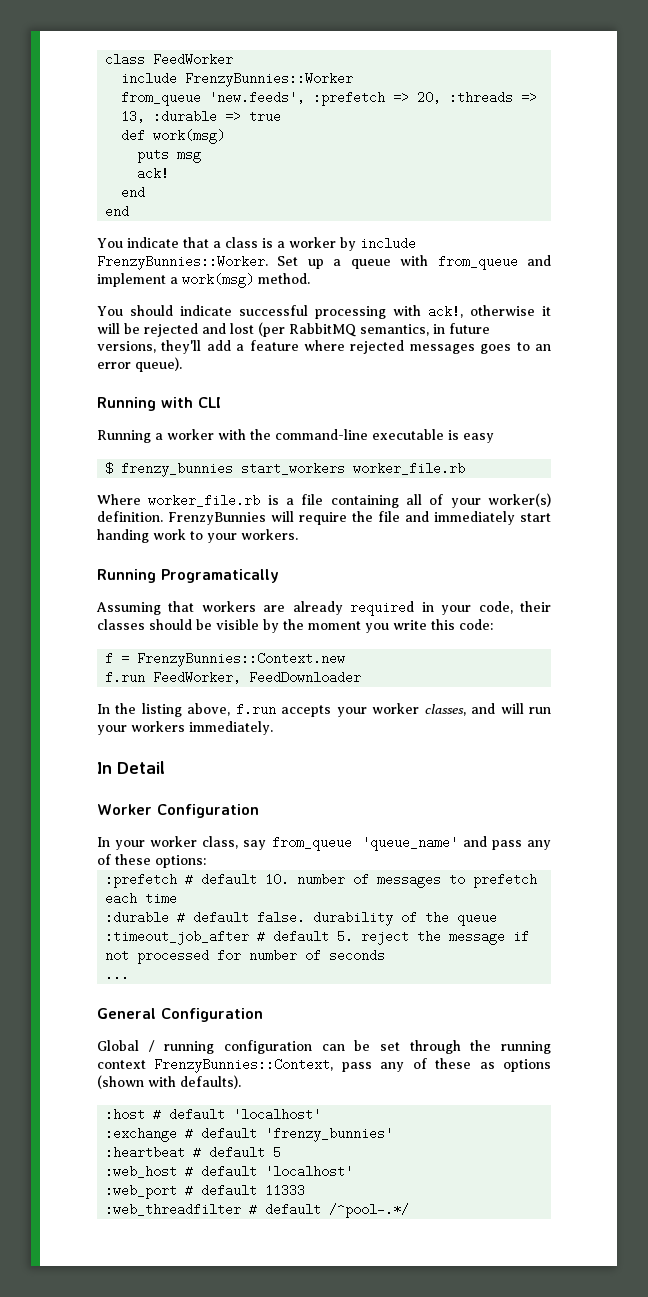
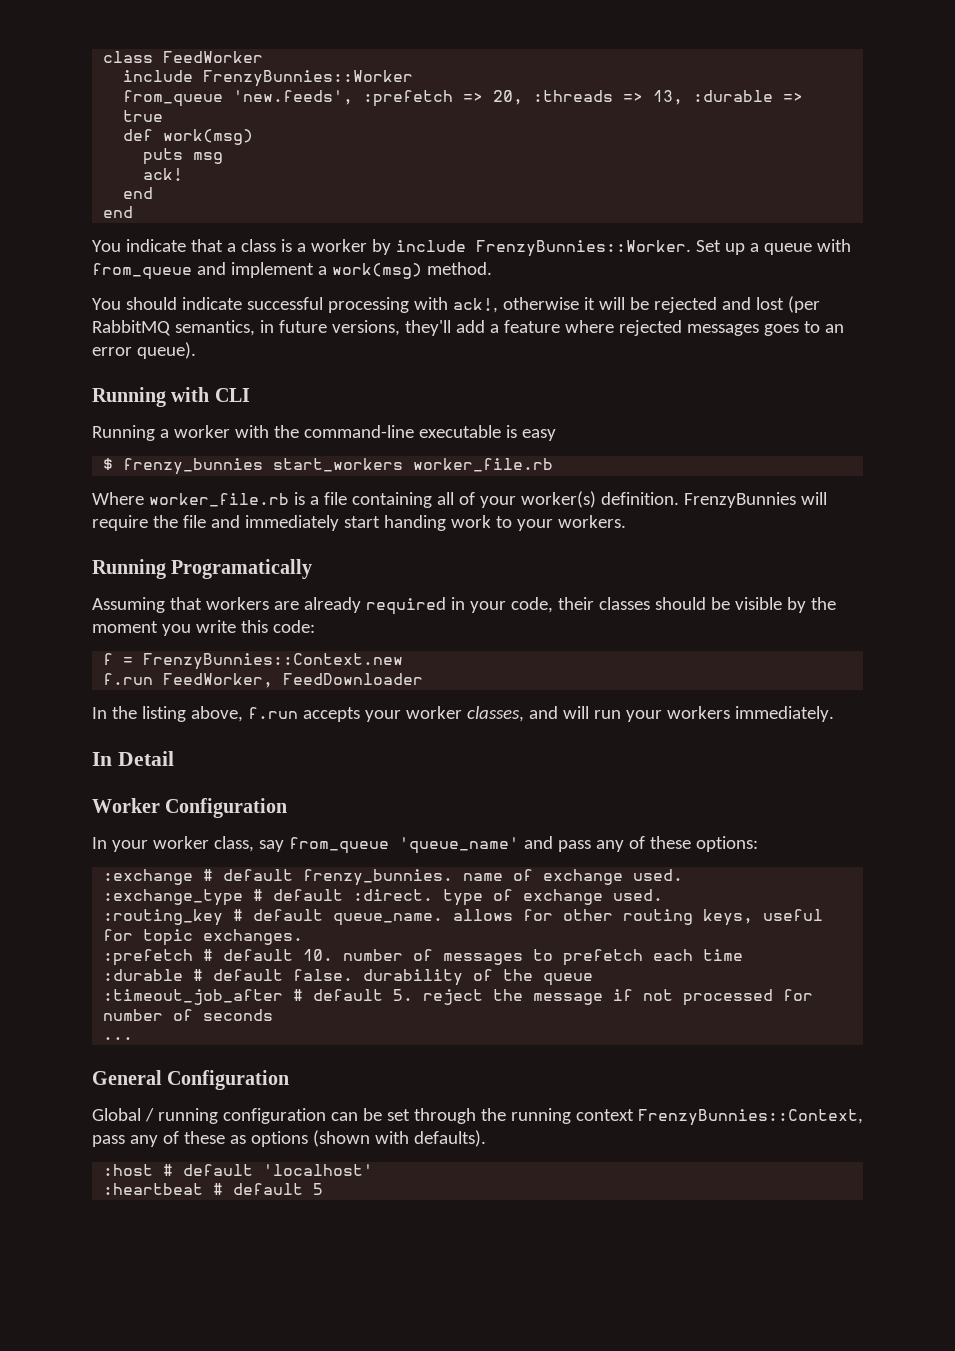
(206, 861) none -> [103,869,684,886] [103,889,664,906] [103,909,824,926] [103,929,304,946] // :exchange # default frenzy_bunnies. name of exchange used. // :exchange_type # default :direct. type of exchange used. // :routing_key # default queue_name. allows for other routing keys, useful for topic exchanges.
[105,1127,394,1142] // :exchange # default 'frenzy_bunnies' -> (374, 1170) none
[105,1165,354,1178] [105,1184,306,1199] [105,1203,410,1218] // :web_host # default 'localhost' // :web_port # default 11333 // :web_threadfilter # default /^pool-.*/ -> (324, 1189) none

